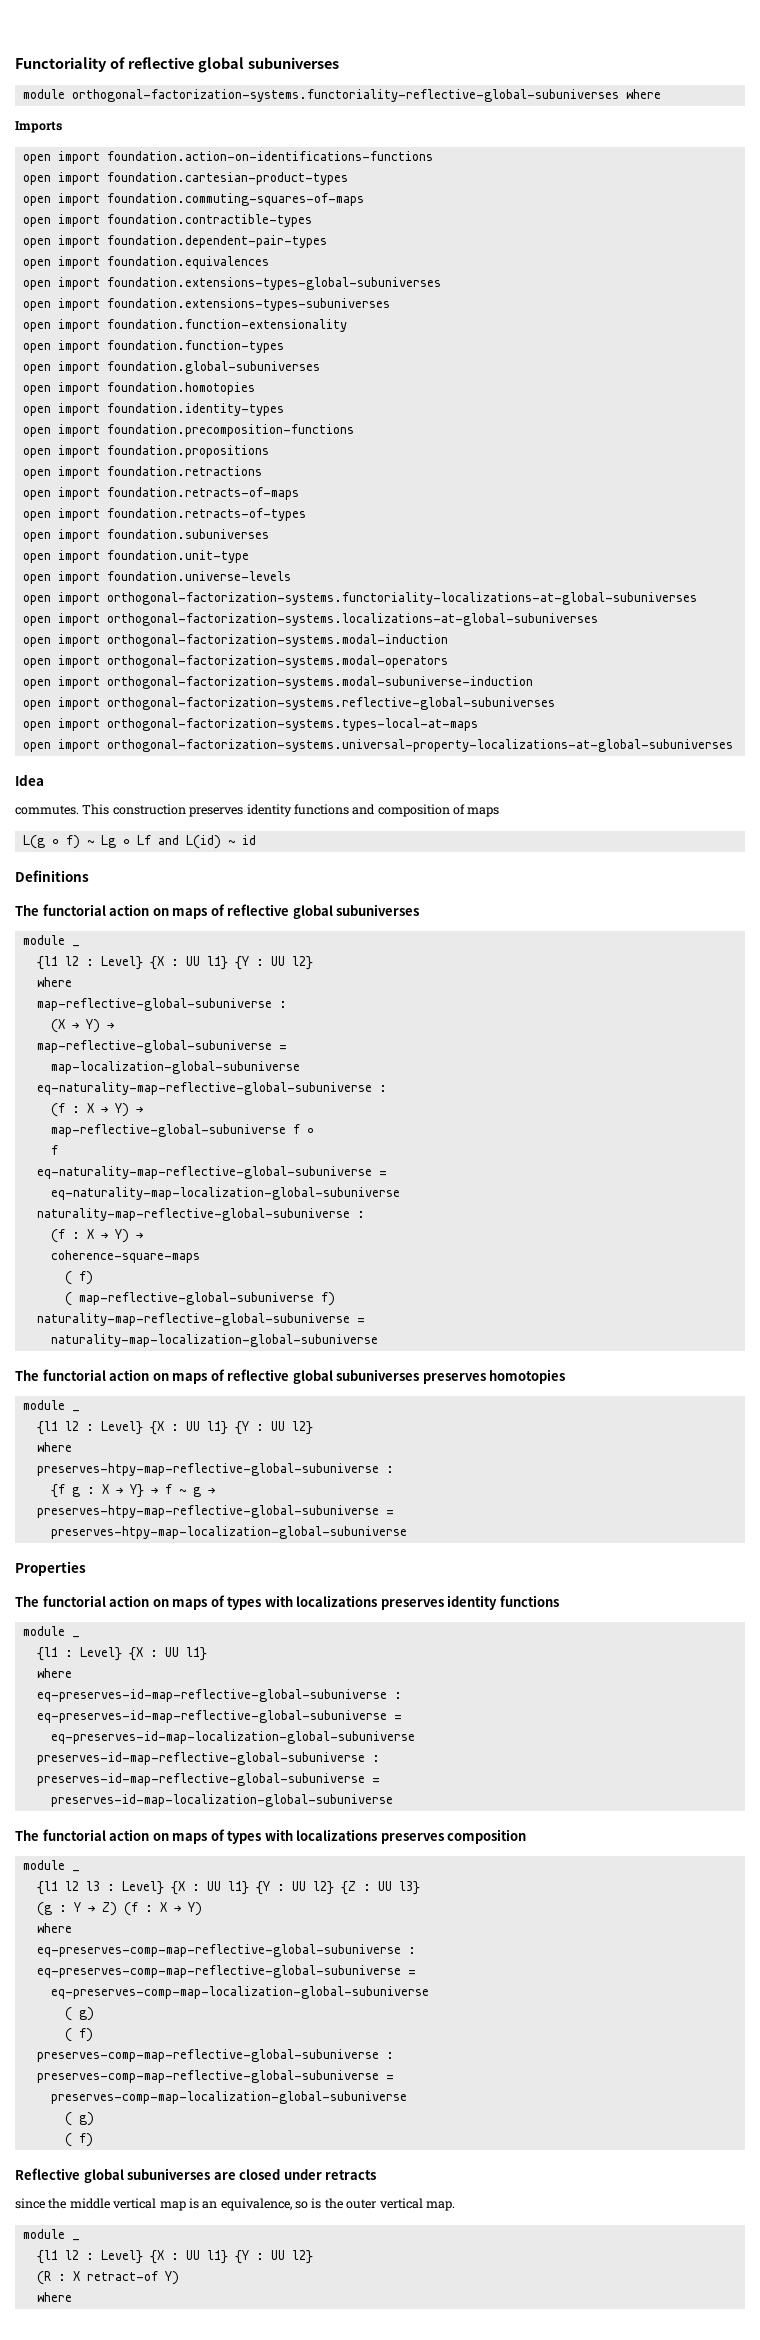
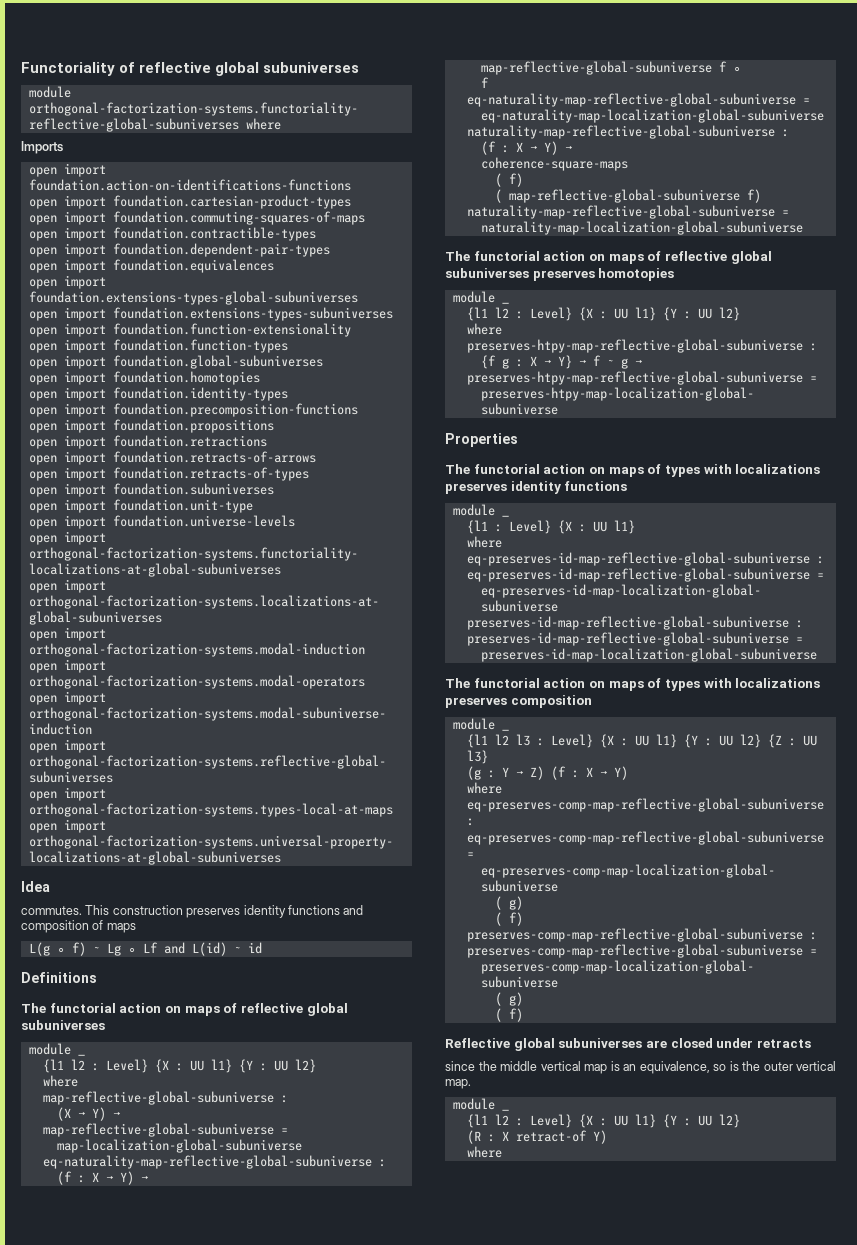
[106,487,299,500] foundation.retracts-of-maps -> [112,451,316,463] foundation.retracts-of-arrows

